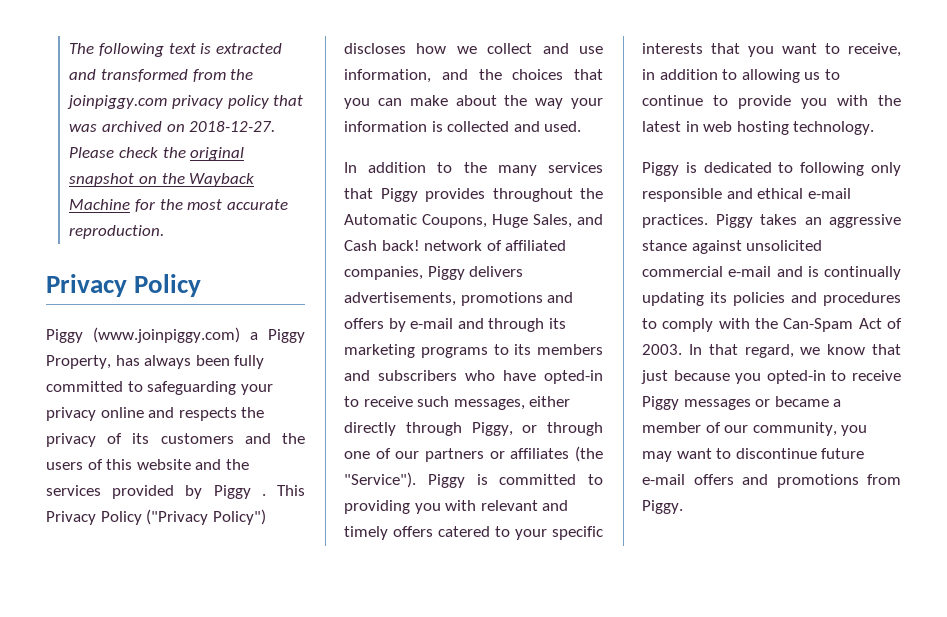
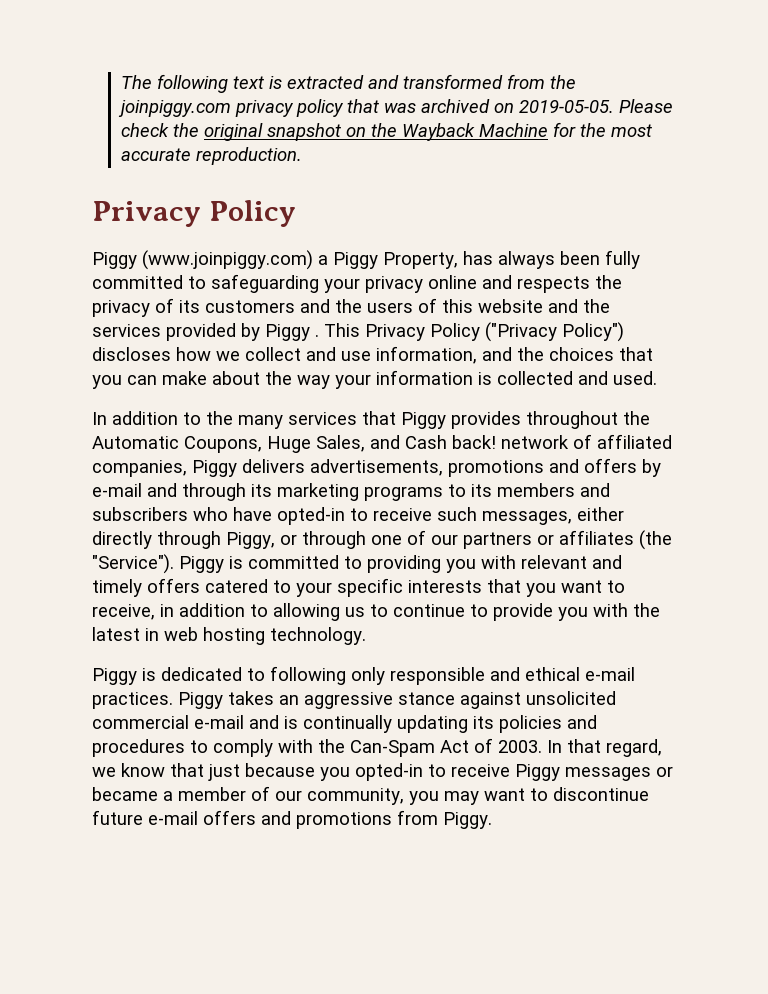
[189,121,276,132] 2018-12-27. -> [519,100,615,113] 2019-05-05.

